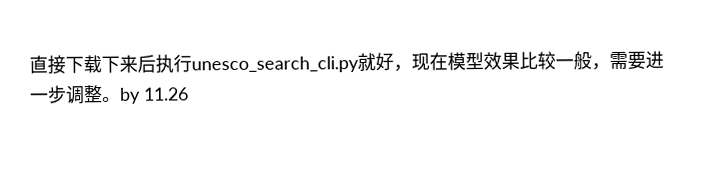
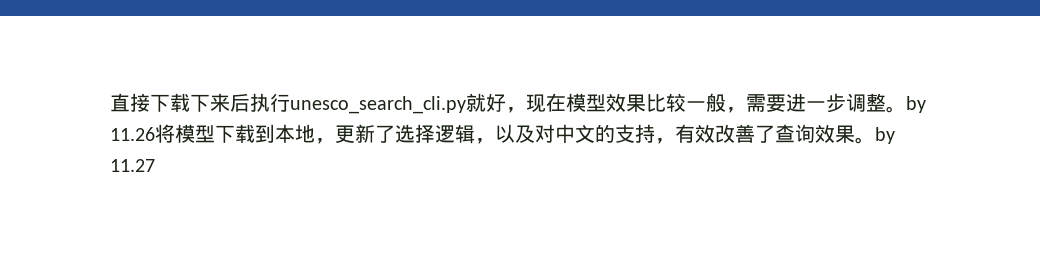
(189, 94) none -> [155,124,895,144] [110,159,155,172] 将模型下载到本地，更新了选择逻辑，以及对中文的支持，有效改善了查询效果。by 11.27

